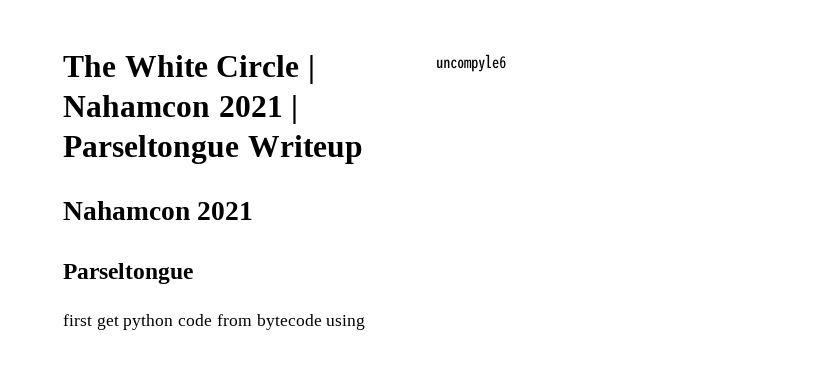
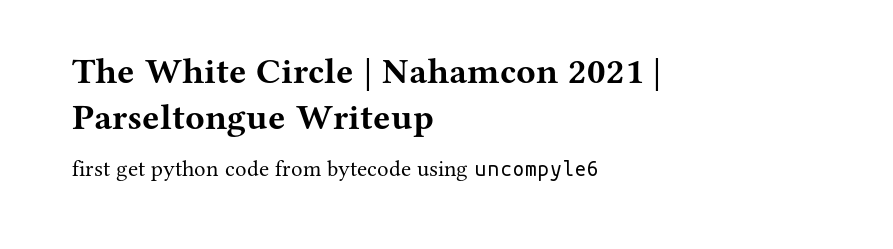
[63,201,254,220] [63,263,193,284] // Nahamcon 2021 // Parseltongue -> (434, 121) none

